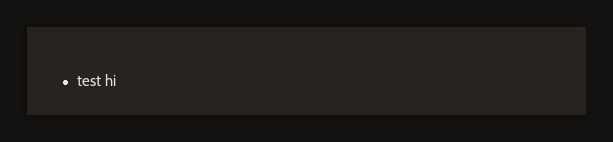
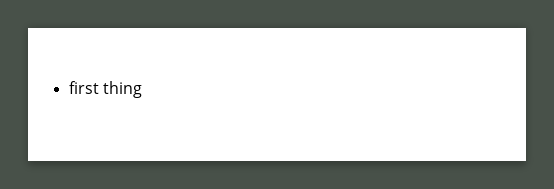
[76,74,116,86] test hi -> [68,81,142,98] first thing

